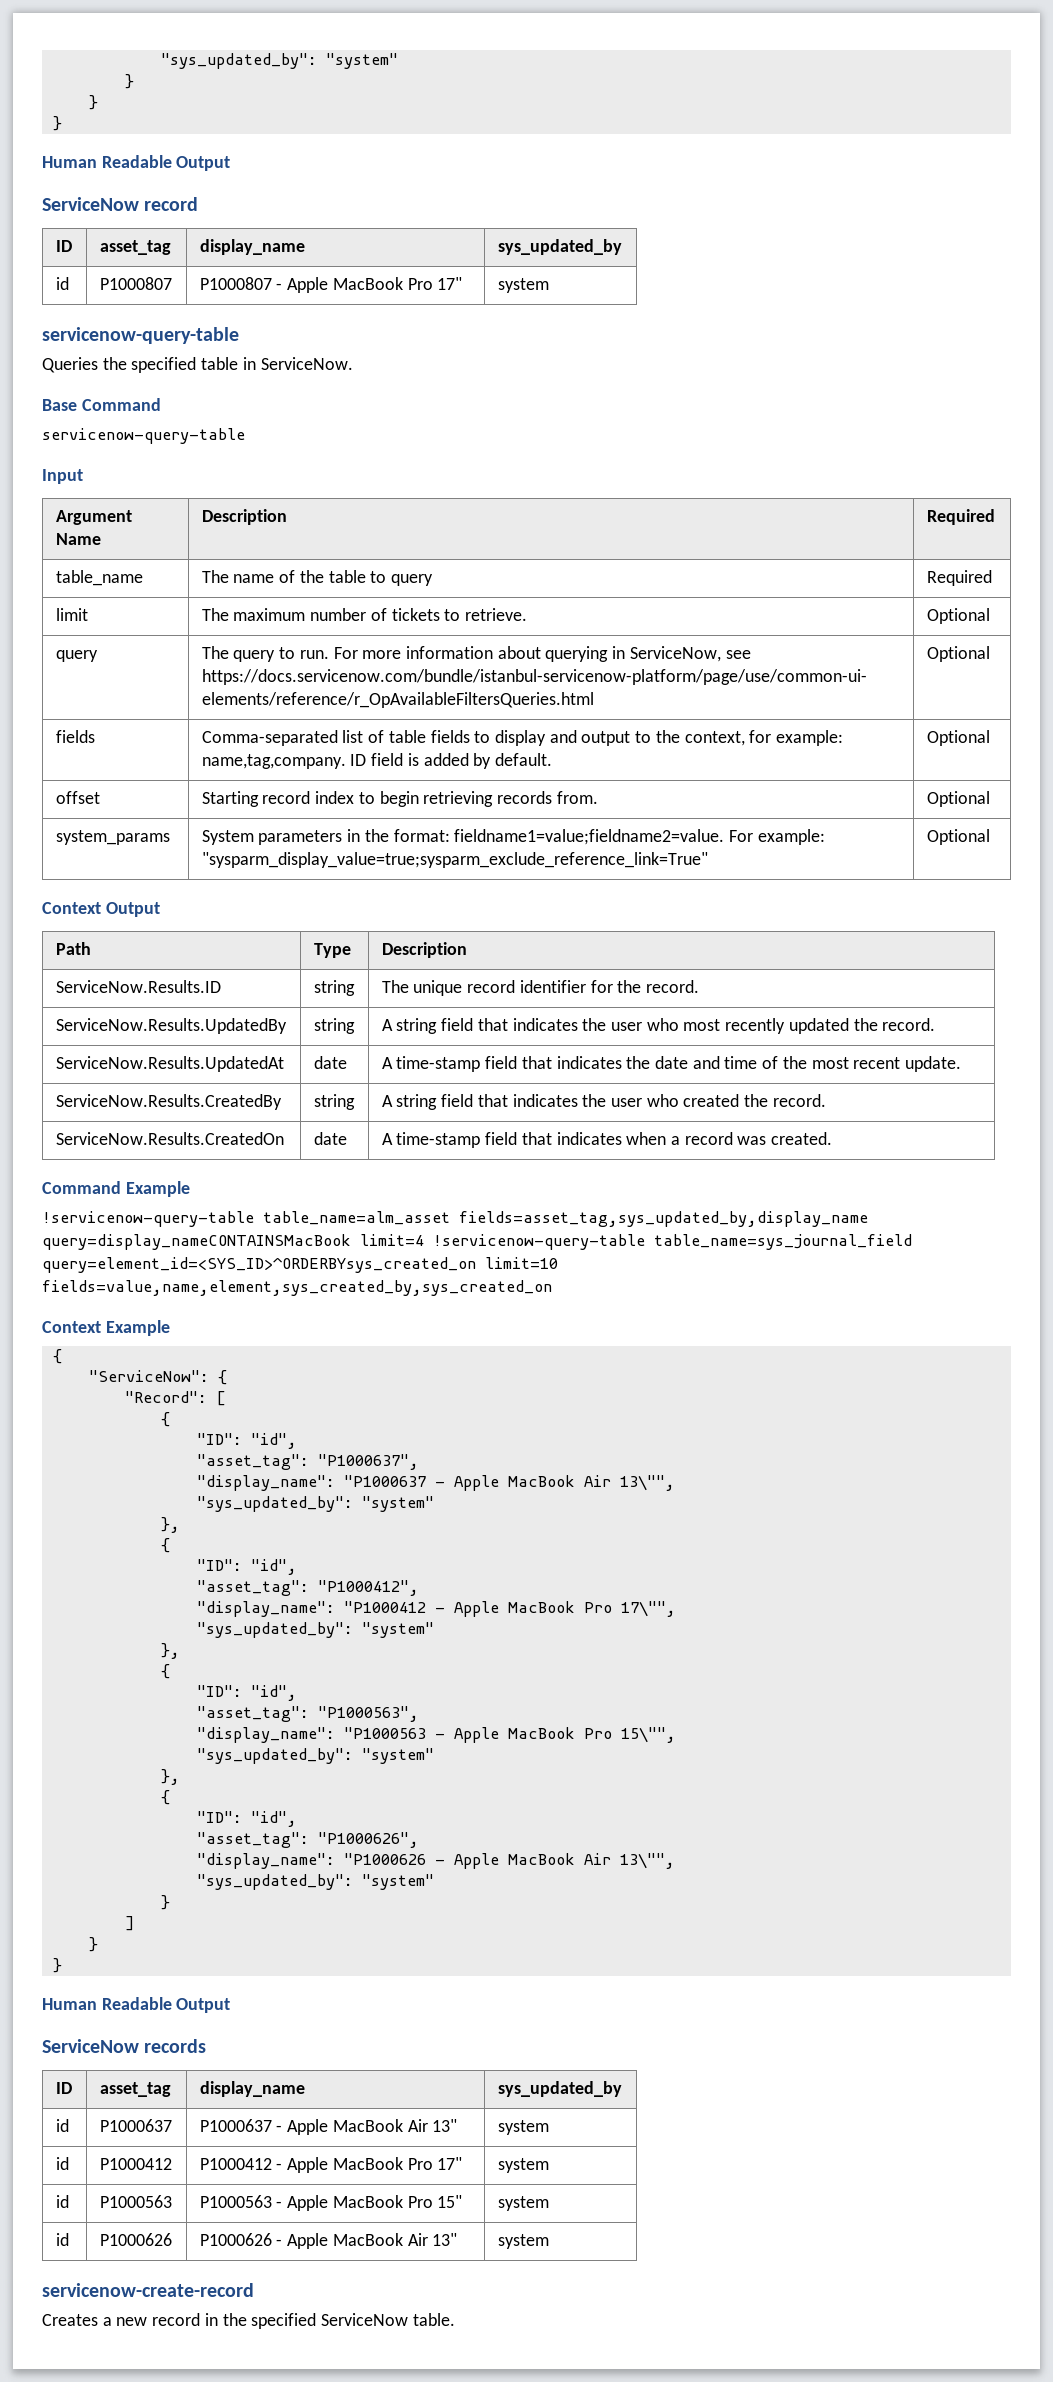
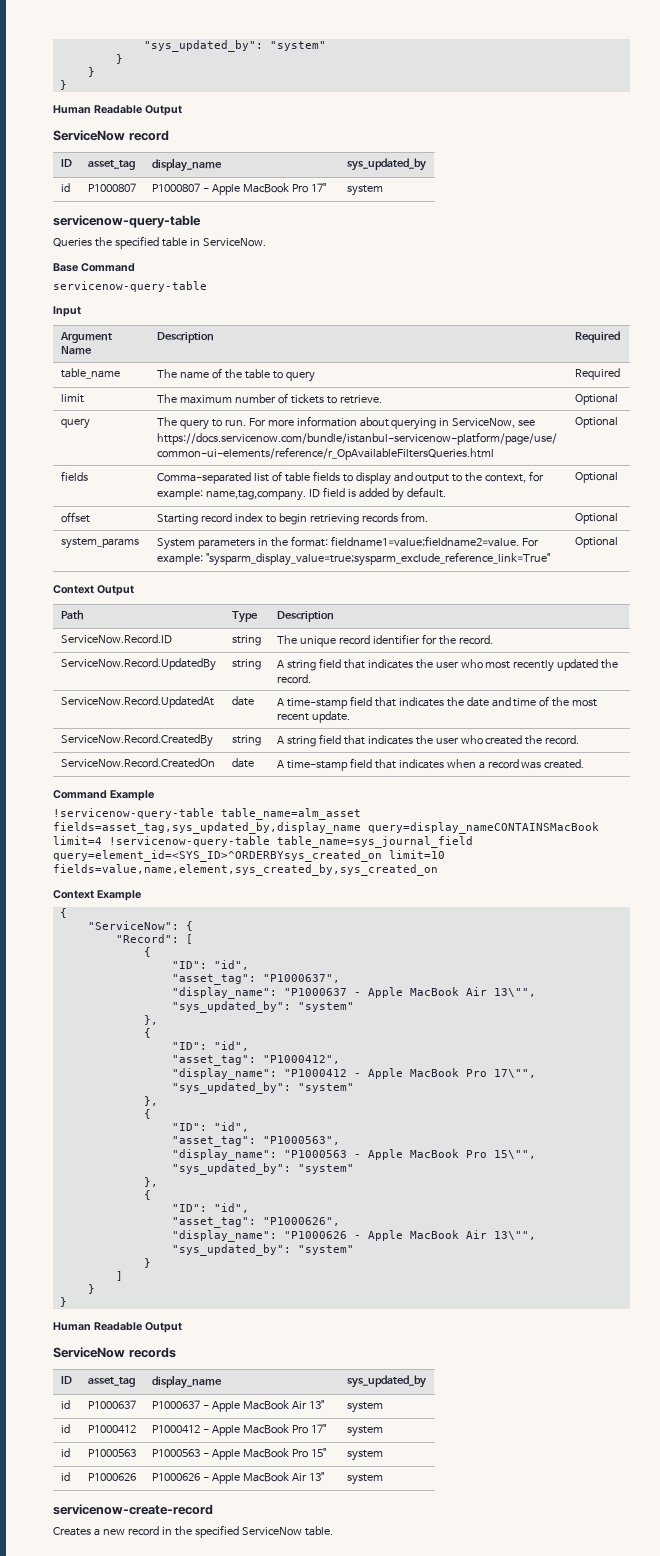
[55,980,221,993] ServiceNow.Results.ID -> [60,634,172,644] ServiceNow.Record.ID
[55,1018,287,1034] ServiceNow.Results.UpdatedBy -> [60,658,216,671] ServiceNow.Record.UpdatedBy
[55,1056,284,1072] ServiceNow.Results.UpdatedAt -> [60,696,214,708] ServiceNow.Record.UpdatedAt
[55,1094,282,1110] ServiceNow.Results.CreatedBy -> [60,734,213,747] ServiceNow.Record.CreatedBy
[55,1132,284,1145] ServiceNow.Results.CreatedOn -> [60,758,215,768] ServiceNow.Record.CreatedOn

